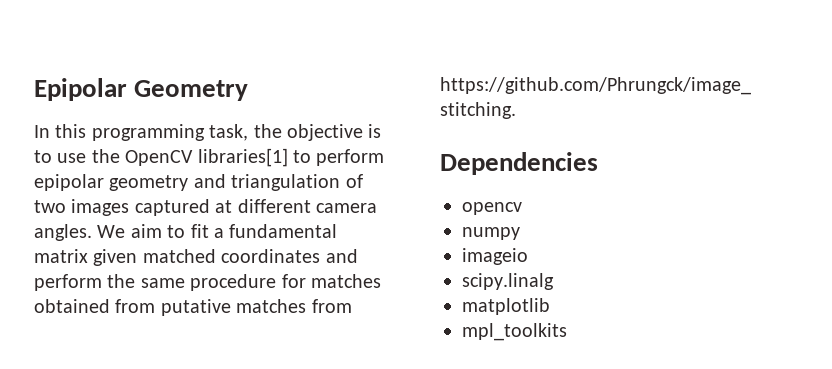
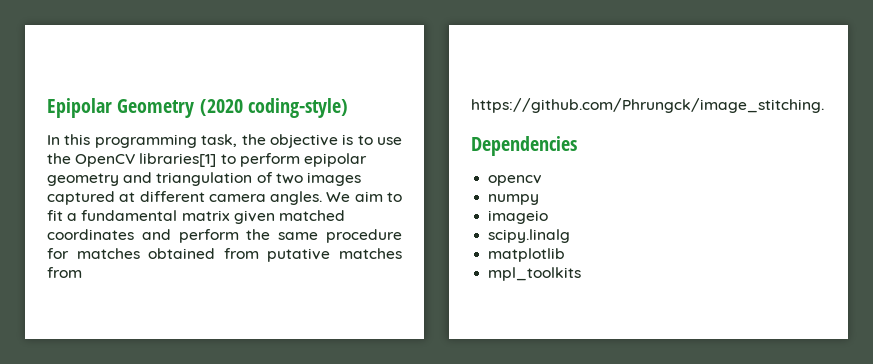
(249, 90) none -> [199,98,348,118] (2020 coding-style)

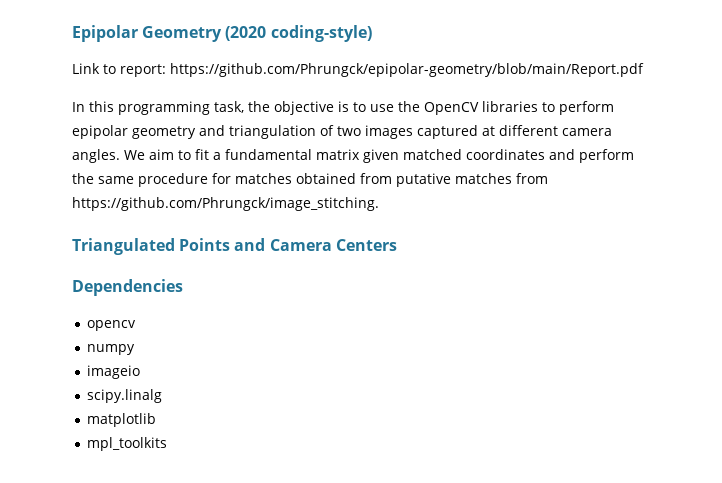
(348, 108) none -> [72,63,644,77] // Link to report: https://github.com/Phrungck/epipolar-geometry/blob/main/Report.pdf
[139,153,217,167] libraries[1] -> [482,101,538,112] libraries
(824, 105) none -> [72,238,397,255] // Triangulated Points and Camera Centers

